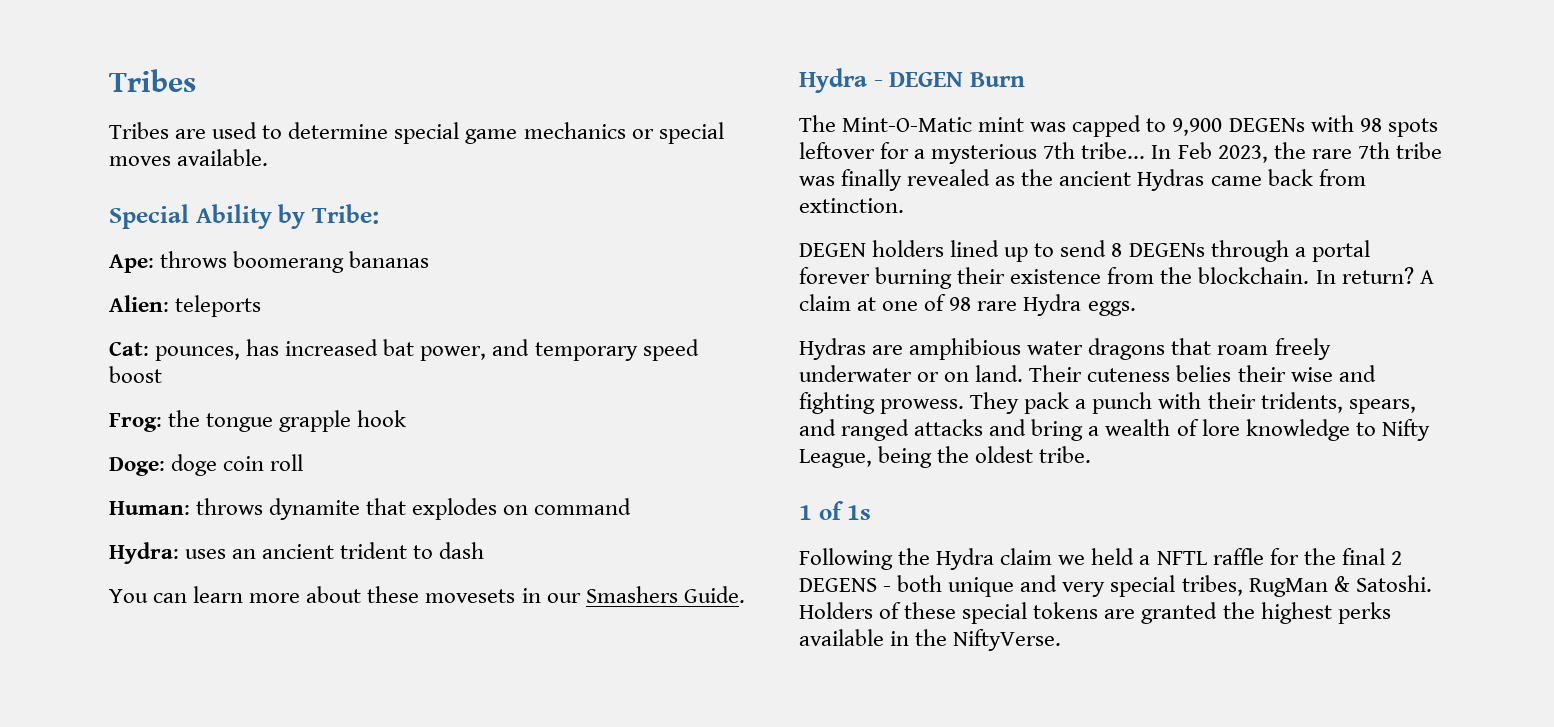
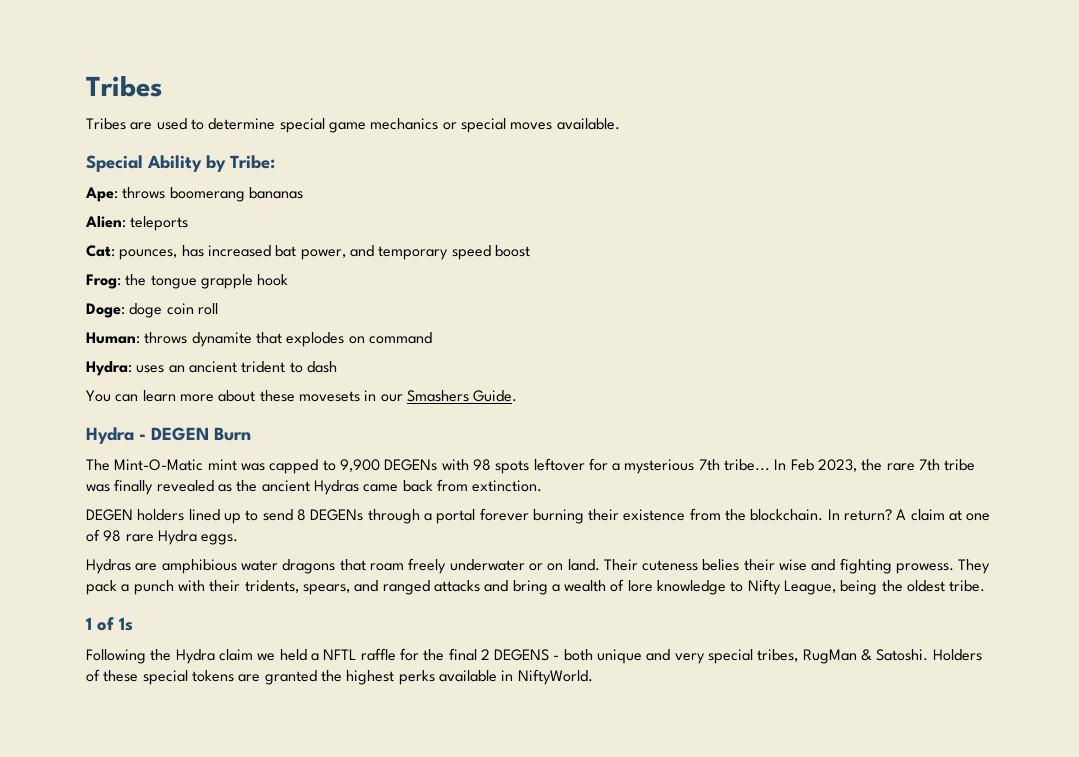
[915,629,1062,651] the NiftyVerse. -> [517,669,593,685] NiftyWorld.

